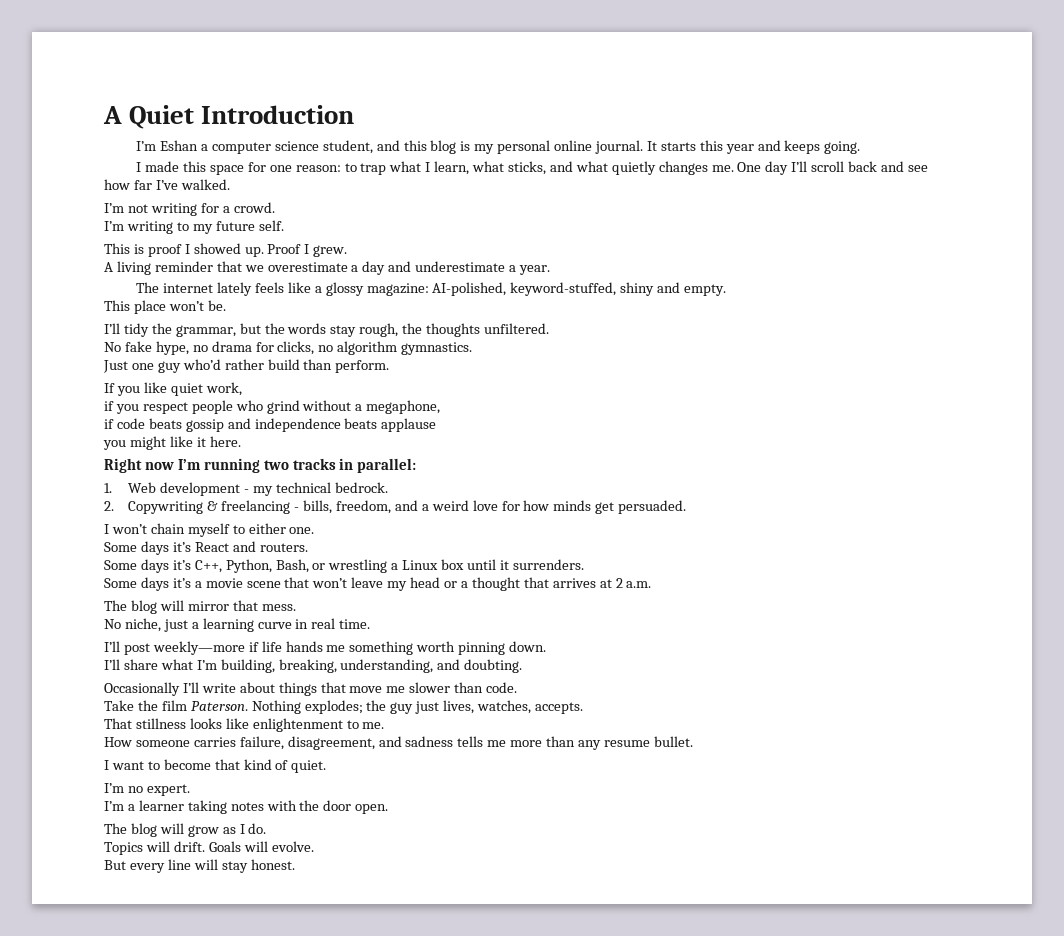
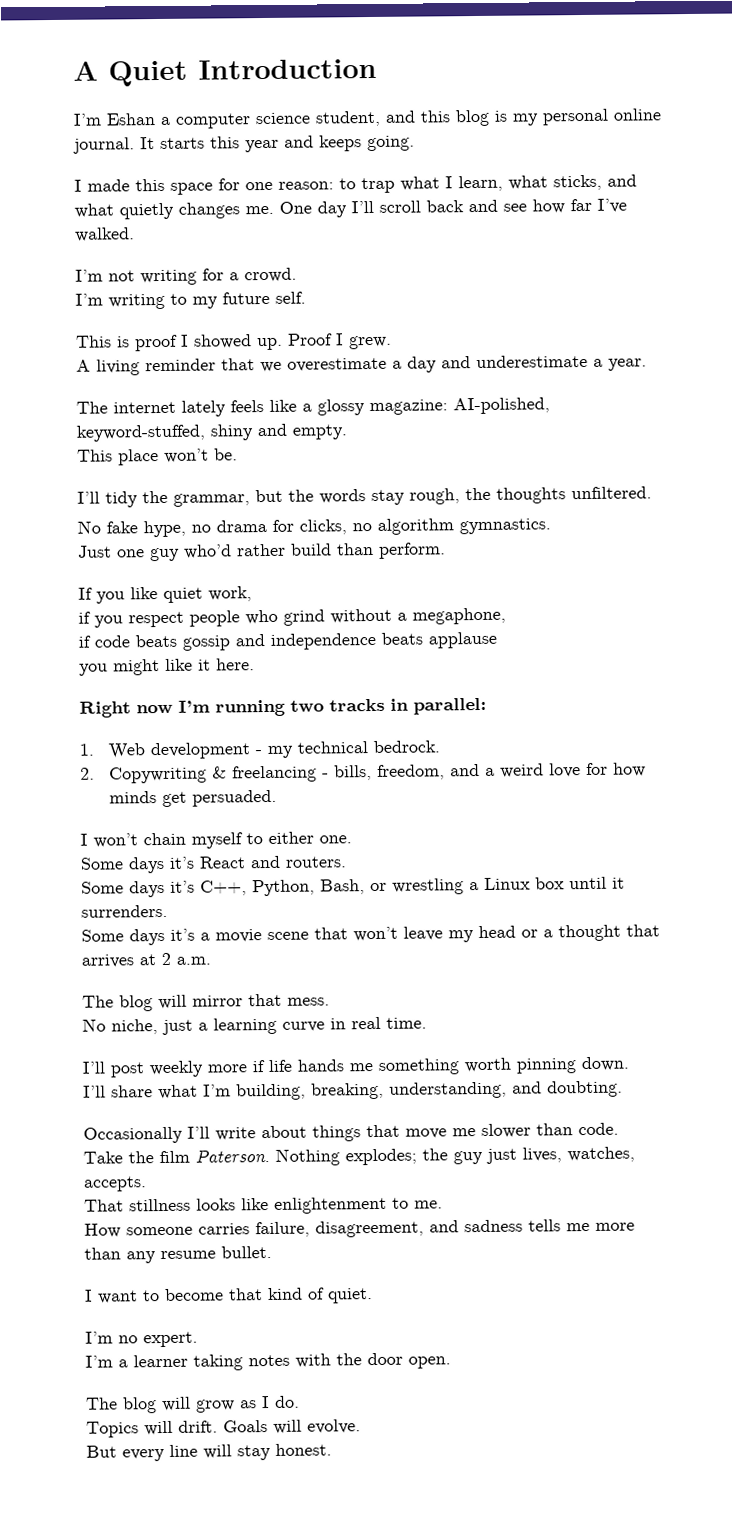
[152,641,245,655] weekly—more -> [149,1060,247,1078] weekly more

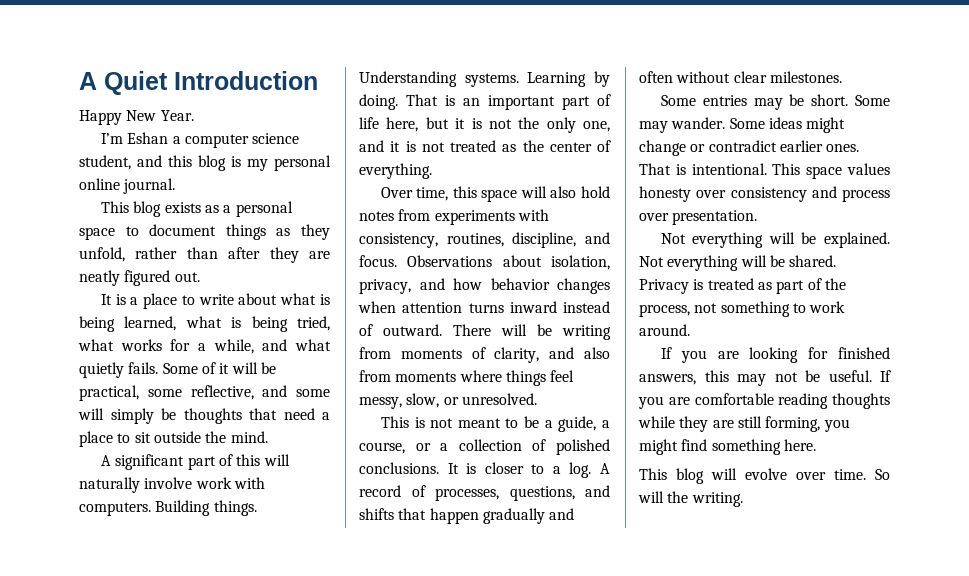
(377, 69) none -> [79,110,194,125] // Happy New Year.
[140,135,415,153] [74,174,637,195] [74,198,627,220] [74,227,135,242] [75,267,297,286] [75,291,306,310] [76,333,392,352] [76,354,647,376] [76,397,550,417] [76,423,347,442] [77,448,238,466] [77,486,652,508] [77,518,551,538] [77,542,446,562] [78,586,252,604] [78,607,506,628] [78,631,497,651] [79,658,255,676] [79,697,487,718] [79,740,440,760] [80,762,646,784] [108,789,277,808] [80,831,352,849] [80,855,347,874] [81,876,625,898] [81,904,168,918] [81,924,660,946] [81,952,211,968] [82,993,330,1012] [82,1016,427,1035] [82,1056,629,1078] [83,1080,623,1101] [83,1122,619,1144] [83,1146,635,1166] [83,1176,147,1192] [84,1196,443,1214] [84,1219,635,1238] [84,1245,272,1264] [84,1287,373,1304] [85,1331,198,1348] [85,1352,451,1371] [86,1395,300,1414] [86,1419,361,1438] [86,1443,332,1462] It starts this year and keeps going. // I made this space for one reason: to trap what I learn, what sticks, and what quietly changes me. One day I’ll scroll back and see how far I’ve walked. // I’m not writing for a crowd. // I’m writing to my future self. // This is proof I showed up. Proof I grew. // A living reminder that we overestimate a day and underestimate a year. // The internet lately feels like a glossy magazine: AI-polished, keyword-stuffed, shiny and empty. // This place won’t be. // I’ll tidy the grammar, but the words stay rough, the thoughts unfiltered. // No fake hype, no drama for clicks, no algorithm gymnastics. // Just one guy who’d rather build than perform. // If you like quiet work, // if you respect people who grind without a megaphone, // if code beats gossip and independence beats applause // you might like it here. // Right now I’m running two tracks in parallel: // 1. Web development - my technical bedrock. // 2. Copywriting & freelancing - bills, freedom, and a weird love for how minds get persuaded. // I won’t chain myself to either one. // Some days it’s React and routers. // Some days it’s C++, Python, Bash, or wrestling a Linux box until it surrenders. // Some days it’s a movie scene that won’t leave my head or a thought that arrives at 2 a.m. // The blog will mirror that mess. // No niche, just a learning curve in real time. // I’ll post weekly more if life hands me something worth pinning down. // I’ll share what I’m building, breaking, understanding, and doubting. // Occasionally I’ll write about things that move me slower than code. // Take the film Paterson. Nothing explodes; the guy just lives, watches, accepts. // That stillness looks like enlightenment to me. // How someone carries failure, disagreement, and sadness tells me more than any resume bullet. // I want to become that kind of quiet. // I’m no expert. // I’m a learner taking notes with the door open. // The blog will grow as I do. // Topics will drift. Goals will evolve. // But every line will stay honest. -> [100,201,293,217] [79,224,330,240] [79,247,330,263] [79,270,200,286] [100,293,330,309] [79,316,330,332] [78,339,331,354] [79,362,276,378] [79,385,330,401] [78,408,330,424] [79,431,268,447] [100,454,290,470] [79,477,265,493] [79,500,257,516] [359,71,610,87] [359,94,611,110] [359,117,610,133] [359,140,611,152] [359,163,432,179] [380,186,610,202] [359,209,549,225] [359,232,610,248] [359,255,610,270] [359,278,610,294] [358,301,610,313] [359,324,611,340] [359,347,610,363] [359,370,575,386] [359,393,537,409] [380,416,610,432] [359,439,610,455] [359,462,610,478] [359,485,610,501] [359,508,575,524] [639,71,842,83] [660,94,890,110] [639,117,846,133] [639,140,860,156] [639,163,890,179] [639,186,890,202] [639,210,758,225] [660,232,890,248] [639,255,837,271] [639,278,846,294] [639,301,846,317] [639,324,690,336] [660,347,890,363] [639,370,891,386] [638,393,890,409] [638,416,850,432] [639,439,816,455] [639,468,890,484] [638,491,743,507] // This blog exists as a personal space to document things as they unfold, rather than after they are neatly figured out. // It is a place to write about what is being learned, what is being tried, what works for a while, and what quietly fails. Some of it will be practical, some reflective, and some will simply be thoughts that need a place to sit outside the mind. // A significant part of this will naturally involve work with computers. Building things. Understanding systems. Learning by doing. That is an important part of life here, but it is not the only one, and it is not treated as the center of everything. // Over time, this space will also hold notes from experiments with consistency, routines, discipline, and focus. Observations about isolation, privacy, and how behavior changes when attention turns inward instead of outward. There will be writing from moments of clarity, and also from moments where things feel messy, slow, or unresolved. // This is not meant to be a guide, a course, or a collection of polished conclusions. It is closer to a log. A record of processes, questions, and shifts that happen gradually and often without clear milestones. // Some entries may be short. Some may wander. Some ideas might change or contradict earlier ones. That is intentional. This space values honesty over consistency and process over presentation. // Not everything will be explained. Not everything will be shared. Privacy is treated as part of the process, not something to work around. // If you are looking for finished answers, this may not be useful. If you are comfortable reading thoughts while they are still forming, you might find something here. // This blog will evolve over time. So will the writing.

